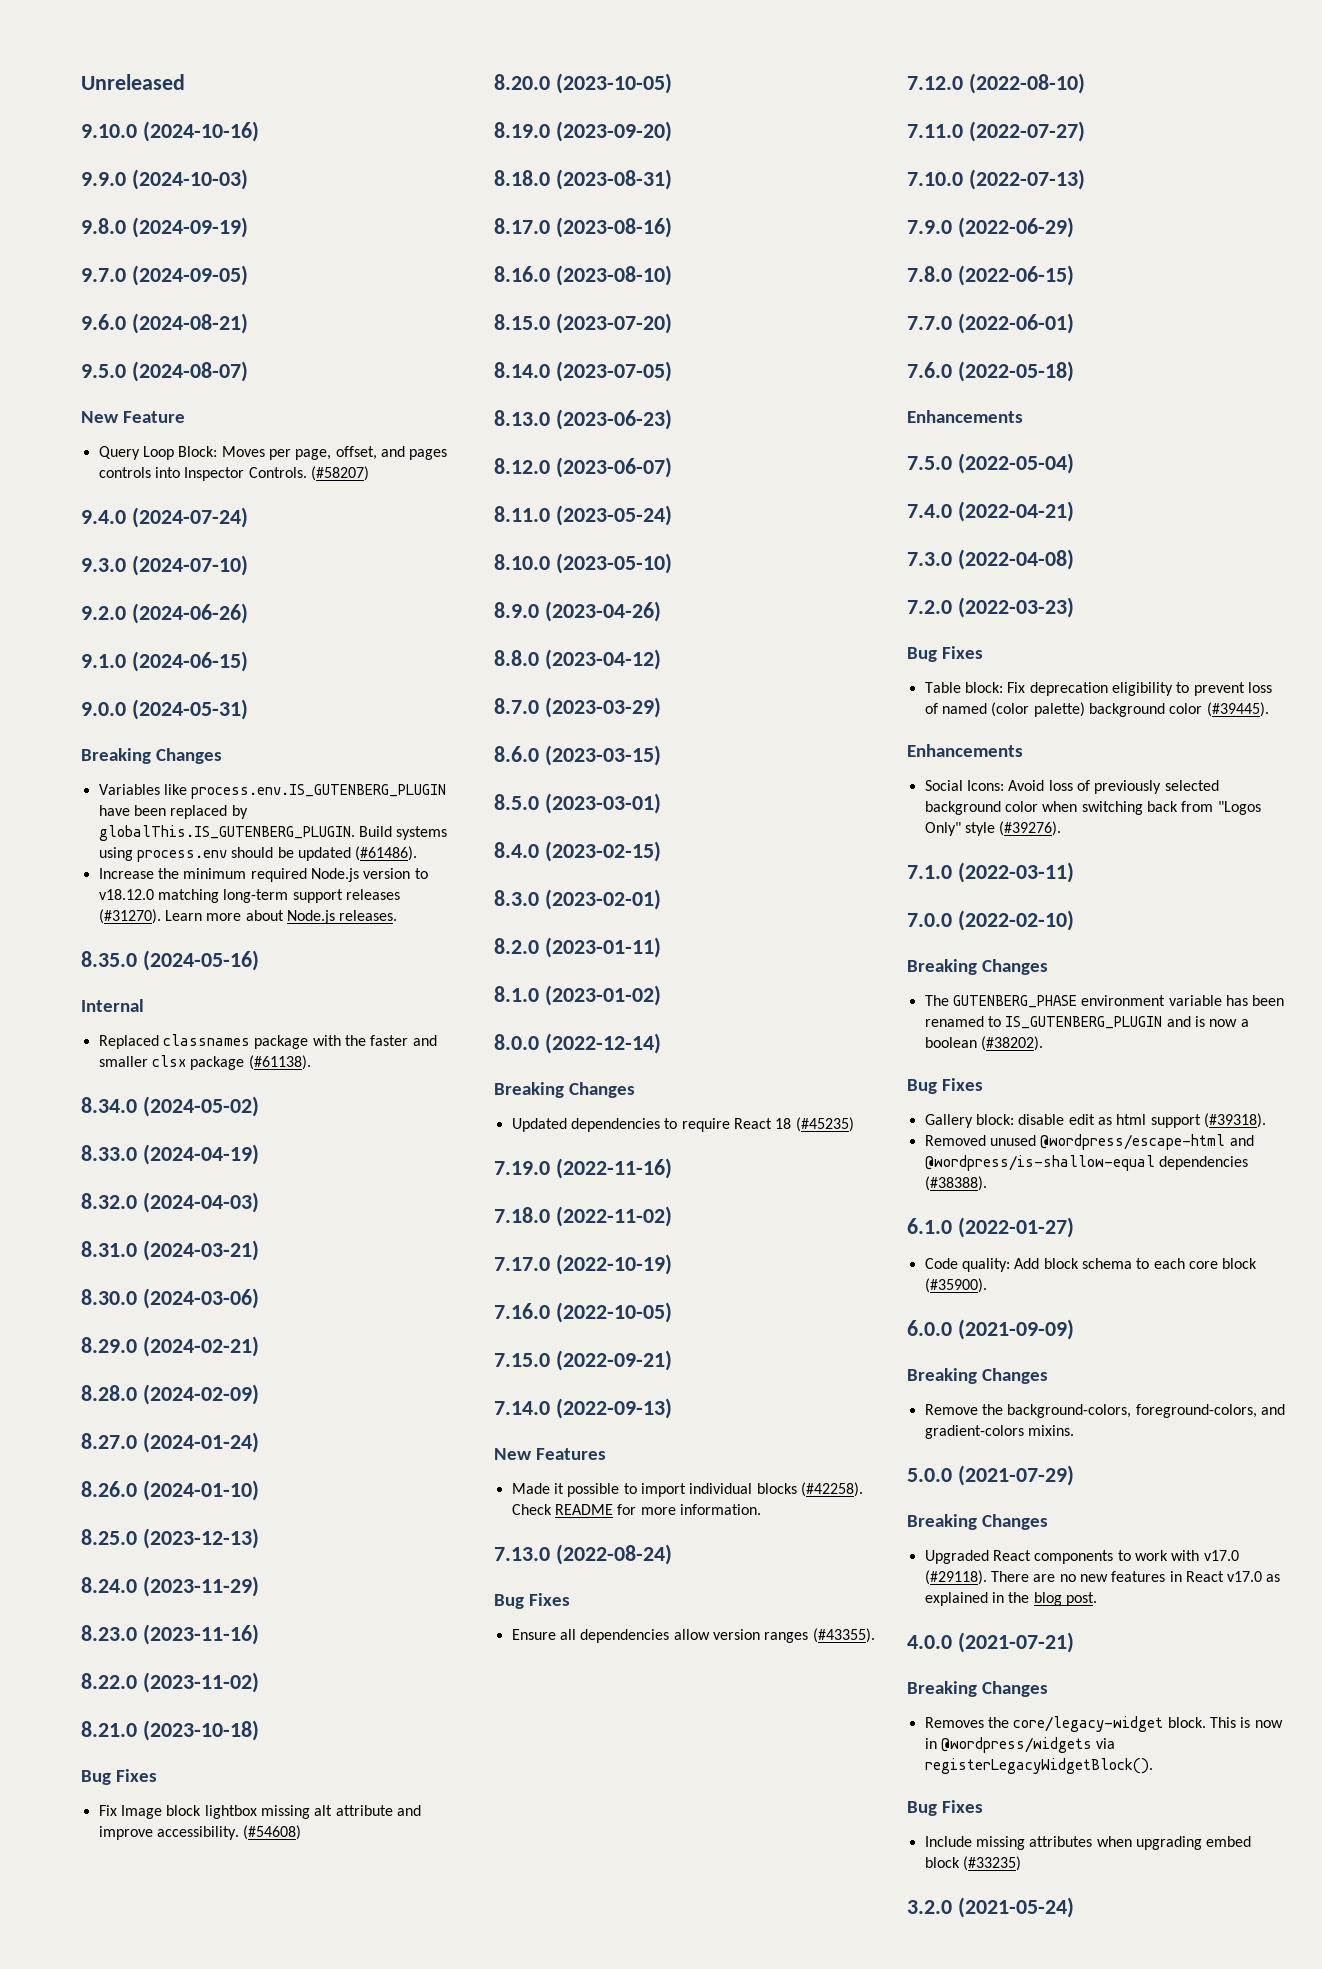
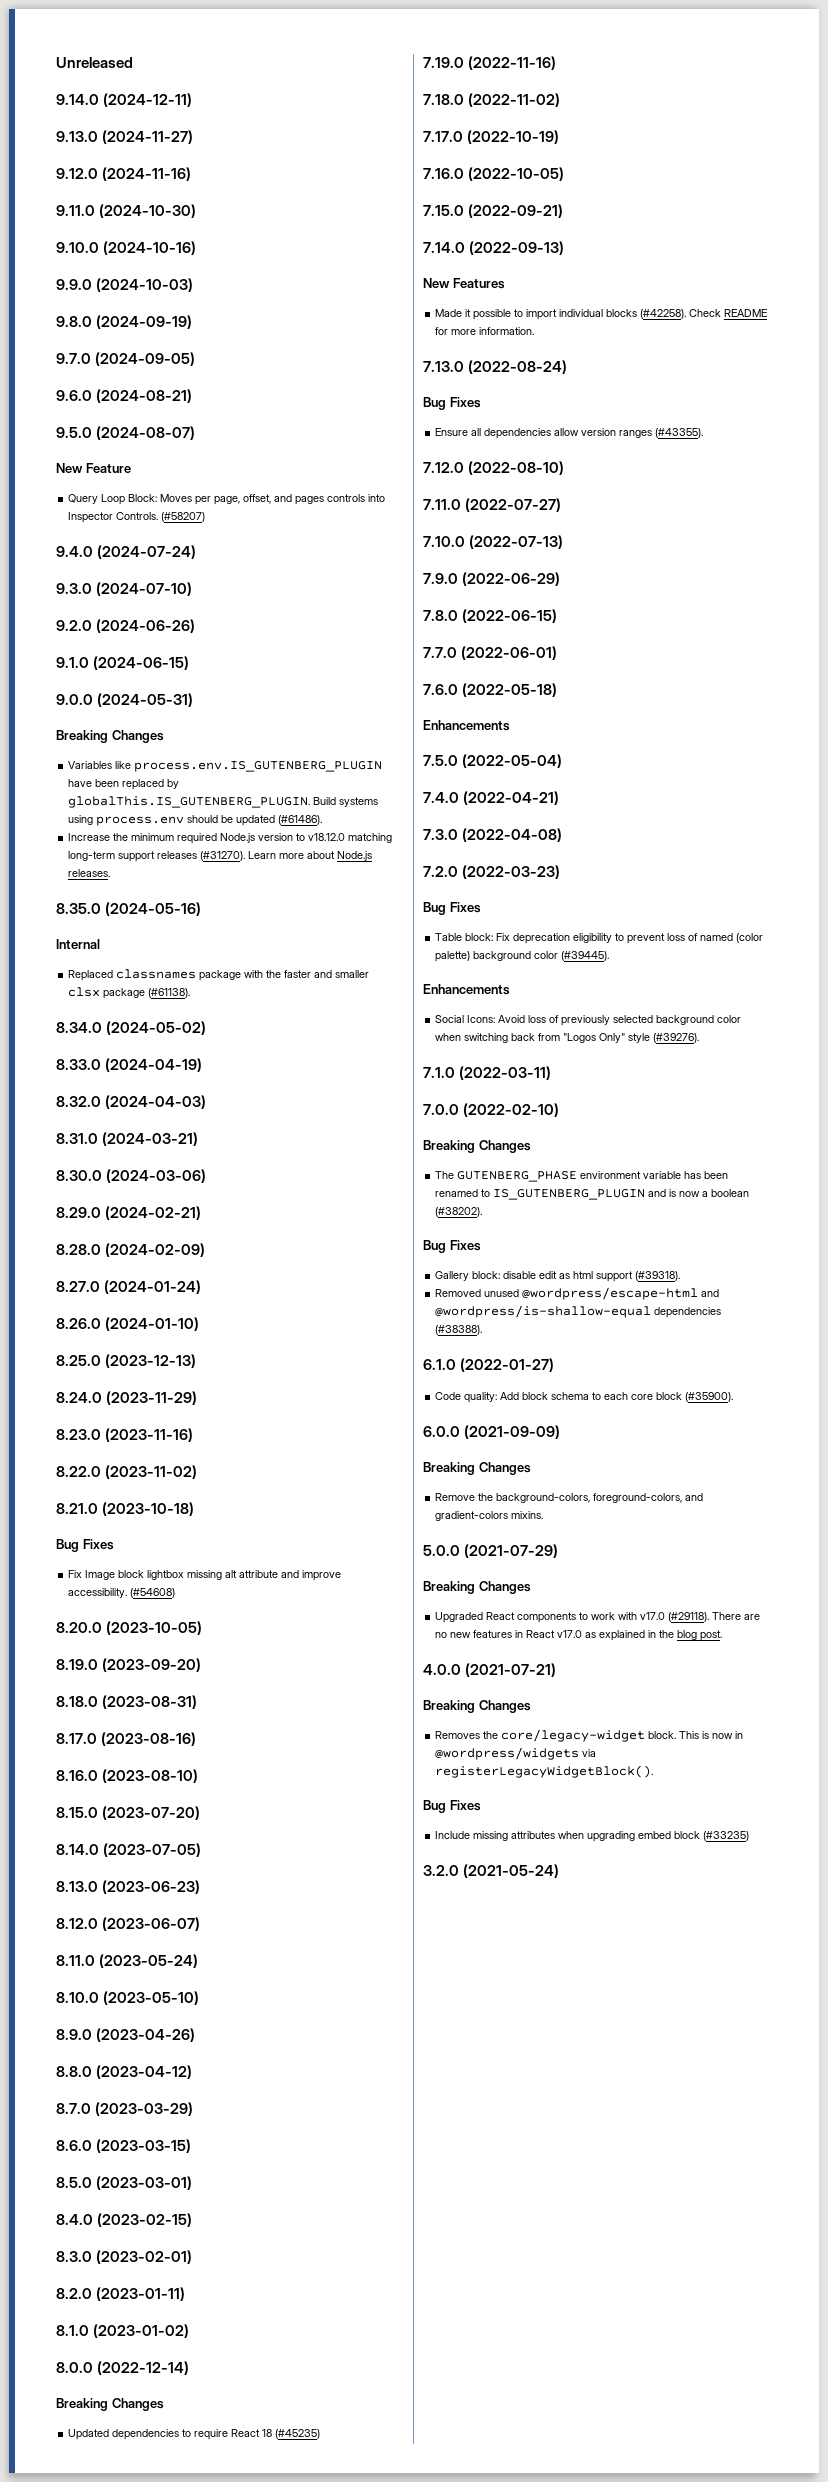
(185, 82) none -> [56,93,193,107] [56,130,194,144] [56,167,192,181] [56,204,197,218] // 9.14.0 (2024-12-11) // 9.13.0 (2024-11-27) // 9.12.0 (2024-11-16) // 9.11.0 (2024-10-30)

